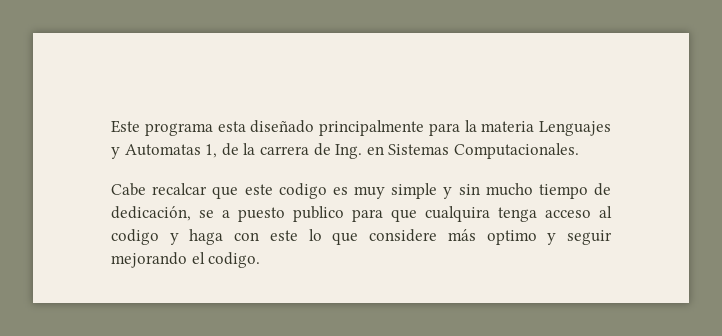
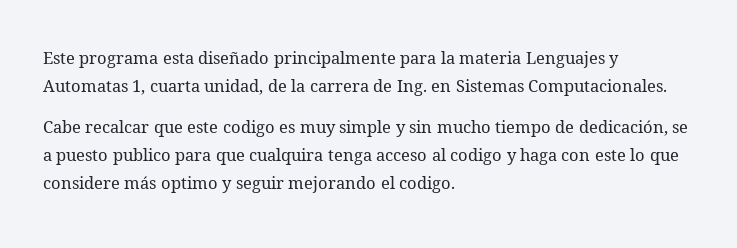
(218, 151) none -> [149,79,264,95] cuarta unidad,

